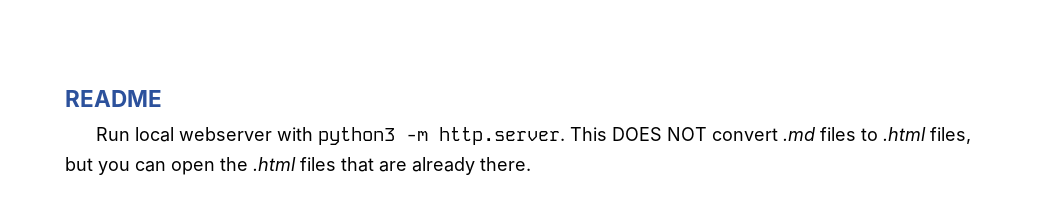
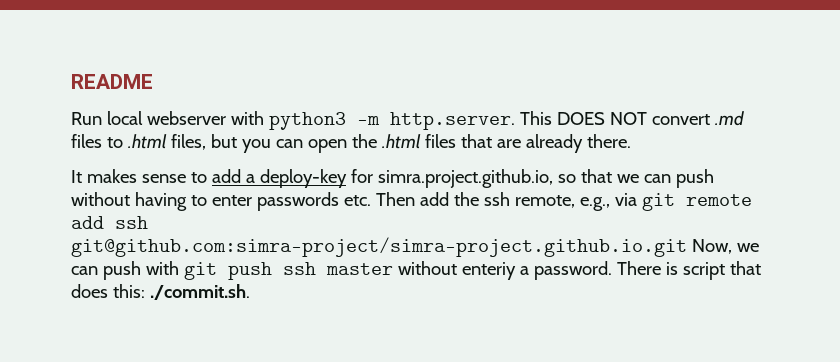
(531, 164) none -> [71,169,714,188] [71,192,752,211] [71,216,148,229] [71,237,759,257] [71,261,761,280] [71,284,250,300] // It makes sense to add a deploy-key for simra.project.github.io, so that we can push without having to enter passwords etc. Then add the ssh remote, e.g., via git remote add ssh git@github.com:simra-project/simra-project.github.io.git Now, we can push with git push ssh master without enteriy a password. There is script that does this: ./commit.sh.

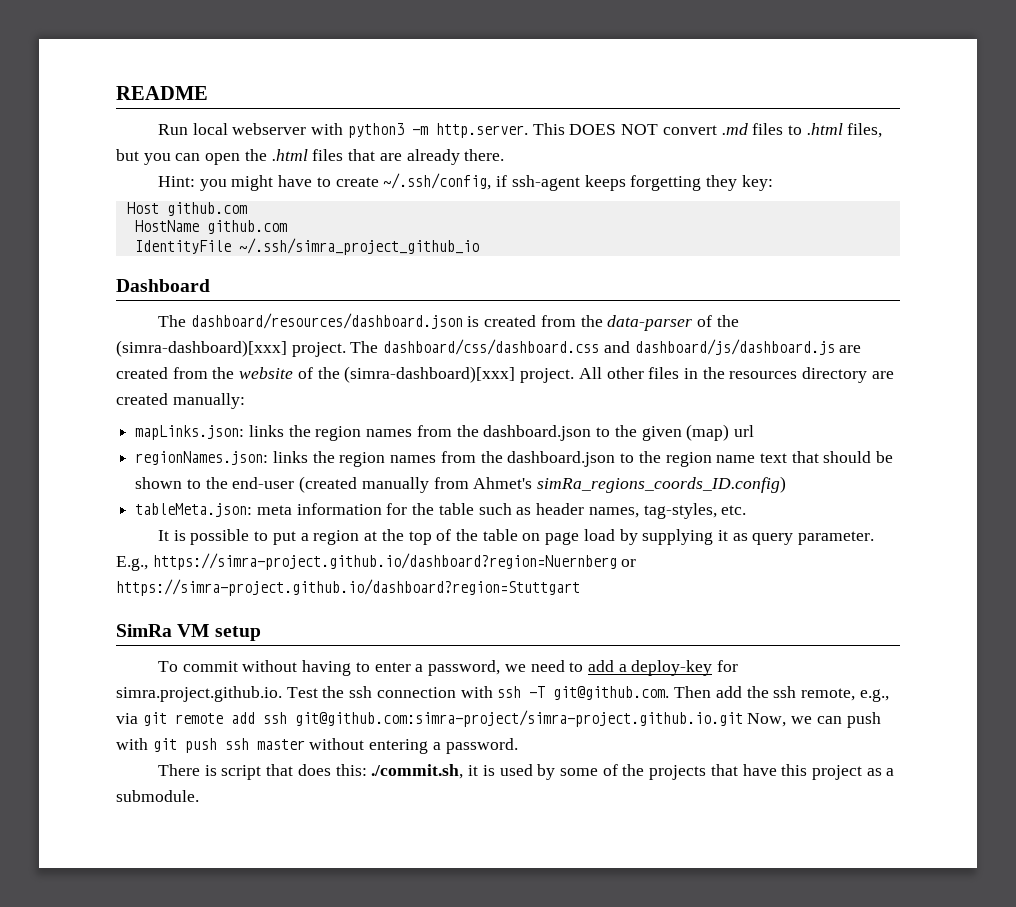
[71,169,186,183] It makes sense -> [157,173,773,191] [126,202,247,216] [134,220,287,234] [134,238,479,255] [116,279,210,292] [157,313,739,331] [116,339,862,357] [116,366,894,383] [116,393,245,409] [135,424,754,441] [135,451,894,467] [135,476,787,493] [135,503,747,519] [157,529,875,545] [116,553,637,571] [116,579,580,596] [116,624,261,641] [157,660,565,676] Hint: you might have to create ~/.ssh/config, if ssh-agent keeps forgetting they key: // Host github.com // HostName github.com // IdentityFile ~/.ssh/simra_project_github_io // Dashboard // The dashboard/resources/dashboard.json is created from the data-parser of the (simra-dashboard)[xxx] project. The dashboard/css/dashboard.css and dashboard/js/dashboard.js are created from the website of the (simra-dashboard)[xxx] project. All other files in the resources directory are created manually: // mapLinks.json: links the region names from the dashboard.json to the given (map) url // regionNames.json: links the region names from the dashboard.json to the region name text that should be shown to the end-user (created manually from Ahmet's simRa_regions_coords_ID.config) // tableMeta.json: meta information for the table such as header names, tag-styles, etc. // It is possible to put a region at the top of the table on page load by supplying it as query parameter. E.g., https://simra-project.github.io/dashboard?region=Nuernberg or https://simra-project.github.io/dashboard?region=Stuttgart // SimRa VM setup // To commit without having to enter a password, we need
[377,169,714,188] [71,192,371,211] simra.project.github.io, so that we can push without having to enter passwords etc. -> [116,686,670,702] simra.project.github.io. Test the ssh connection with ssh -T git@github.com.
[461,262,516,280] enteriy -> [369,739,429,754] entering
(612, 270) none -> (518, 746) //
[149,284,250,300] ./commit.sh. -> [371,764,895,780] [116,790,199,802] ./commit.sh, it is used by some of the projects that have this project as a submodule.

